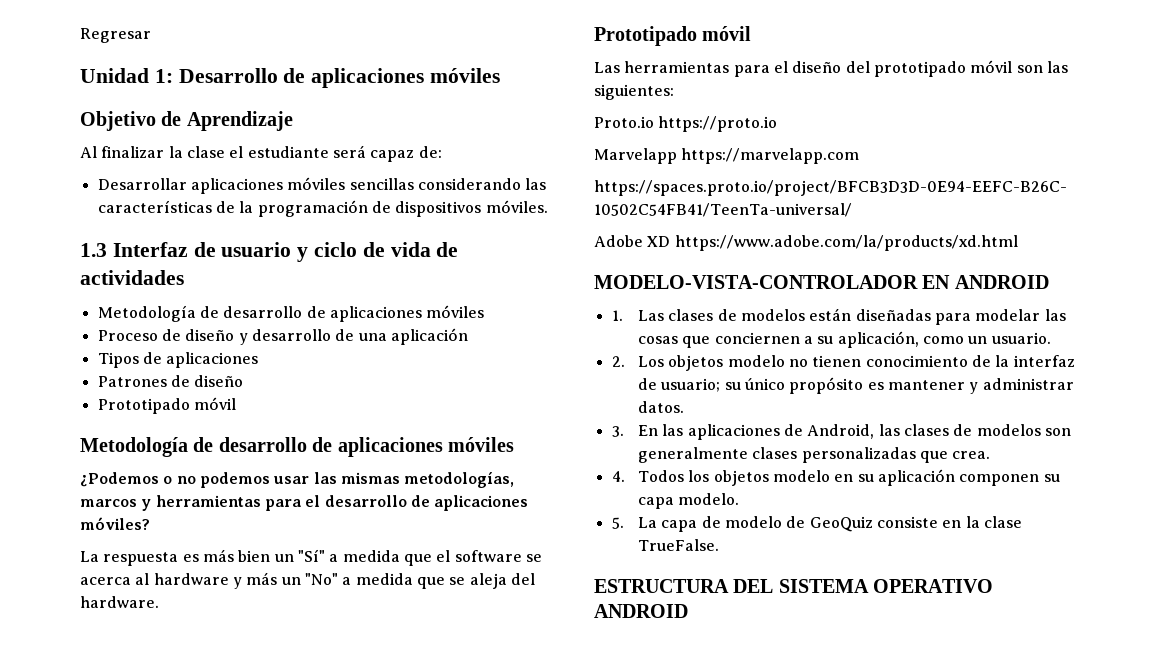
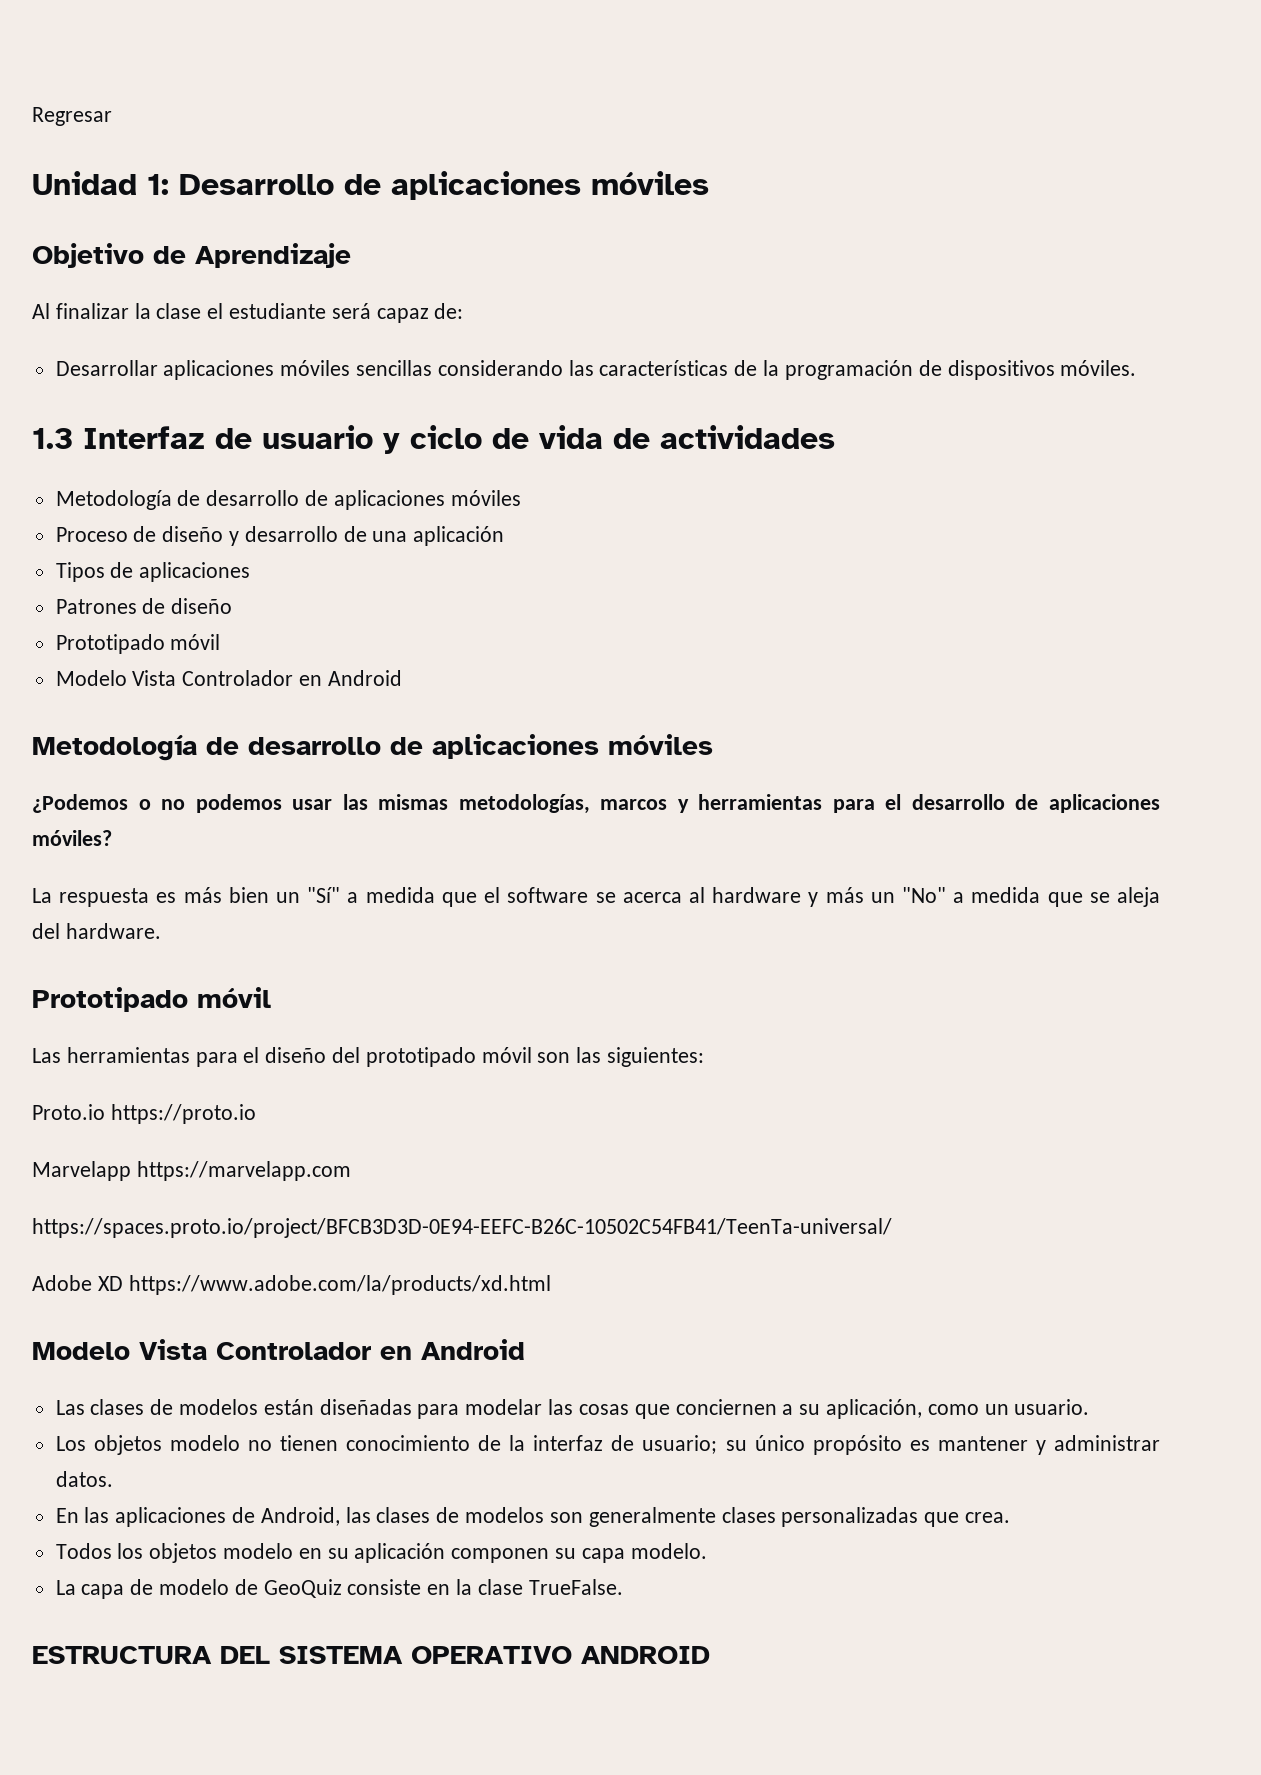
(236, 403) none -> [55,670,402,686] // Modelo Vista Controlador en Android
[594,275,1049,289] [611,310,623,321] MODELO-VISTA-CONTROLADOR EN ANDROID // 1. -> [32,1339,525,1360] Modelo Vista Controlador en Android //
[611,356,625,367] 2. -> (1090, 1407) none
[611,426,624,437] 3. -> (113, 1479) none
[611,471,625,482] 4. -> (1010, 1517) none
[611,517,624,529] 5. -> (707, 1551) none

